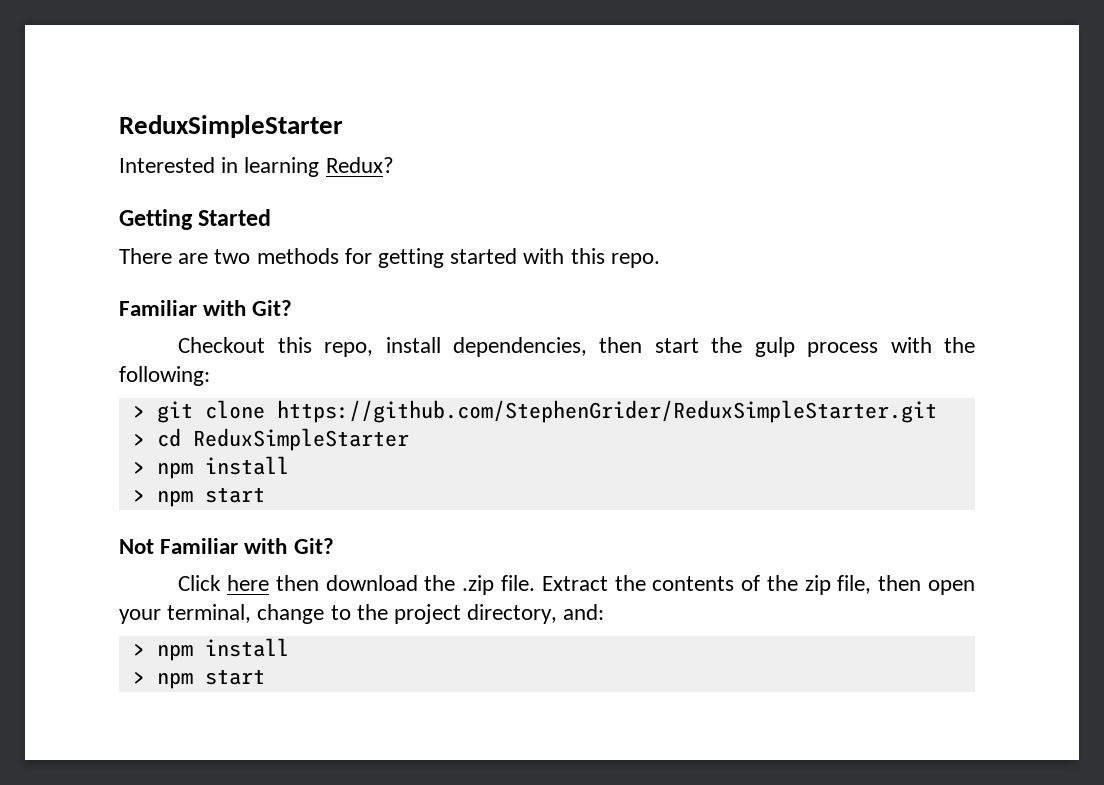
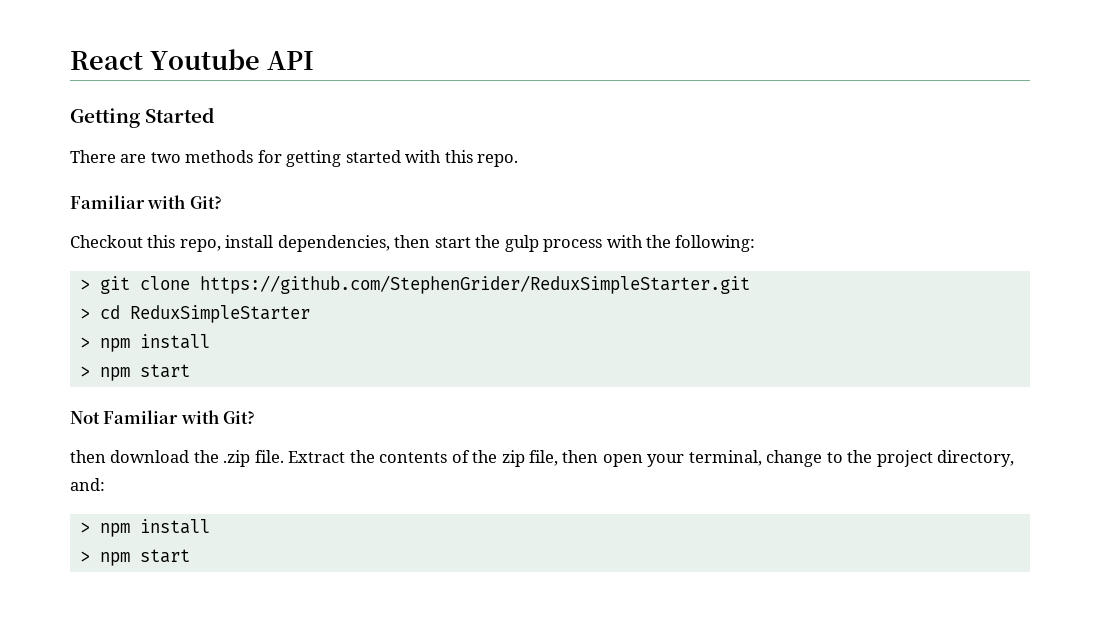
[119,115,343,138] [119,157,394,177] ReduxSimpleStarter // Interested in learning Redux? -> [70,49,314,70] React Youtube API
[178,575,270,591] Click here -> (256, 417) none

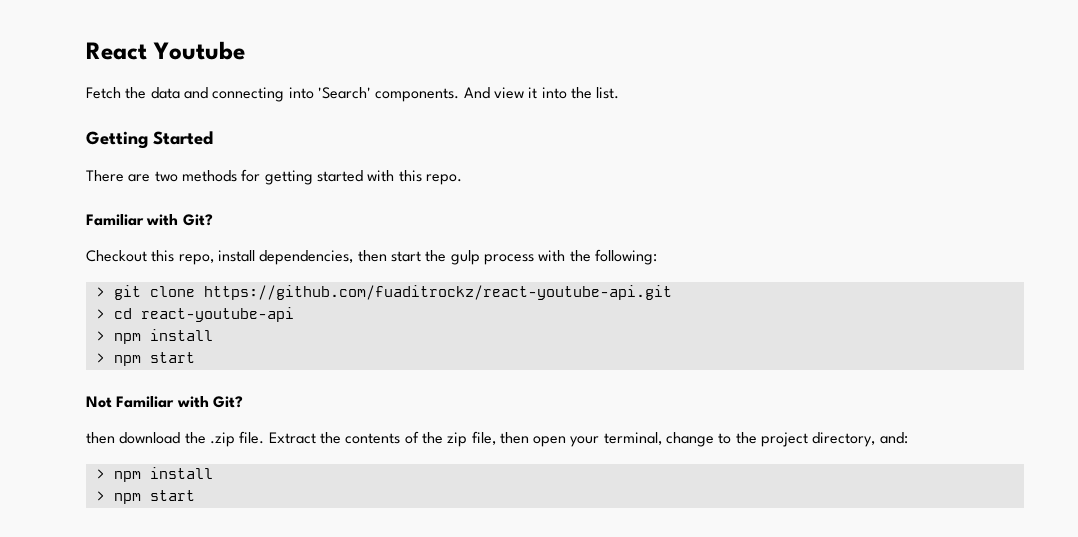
[266,51,314,70] API -> [86,87,620,102] // Fetch the data and connecting into 'Search' components. And view it into the list.
[199,275,750,294] https://github.com/StephenGrider/ReduxSimpleStarter.git -> [203,285,672,300] https://github.com/fuaditrockz/react-youtube-api.git
[129,305,310,323] ReduxSimpleStarter -> [140,307,294,322] react-youtube-api

